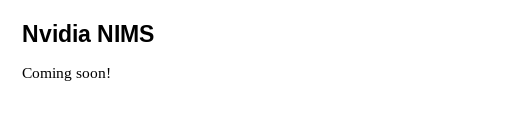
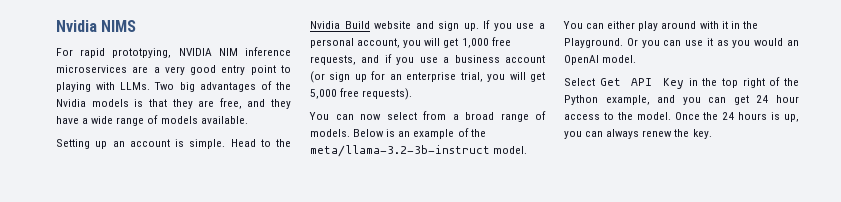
[22,68,112,81] Coming soon! -> [56,47,291,58] [56,65,291,75] [56,81,291,92] [56,98,291,109] [56,115,248,126] [56,139,291,149] [310,20,545,31] [310,37,511,48] [310,54,545,65] [310,71,545,83] [310,88,413,100] [309,111,546,122] [310,128,486,139] [310,145,528,157] [563,21,758,31] [564,38,799,48] [564,55,637,65] [564,77,799,89] [564,95,799,105] [564,112,799,122] [564,129,712,139] For rapid prototpying, NVIDIA NIM inference microservices are a very good entry point to playing with LLMs. Two big advantages of the Nvidia models is that they are free, and they have a wide range of models available. // Setting up an account is simple. Head to the Nvidia Build website and sign up. If you use a personal account, you will get 1,000 free requests, and if you use a business account (or sign up for an enterprise trial, you will get 5,000 free requests). // You can now select from a broad range of models. Below is an example of the meta/llama-3.2-3b-instruct model. You can either play around with it in the Playground. Or you can use it as you would an OpenAI model. // Select Get API Key in the top right of the Python example, and you can get 24 hour access to the model. Once the 24 hours is up, you can always renew the key.

